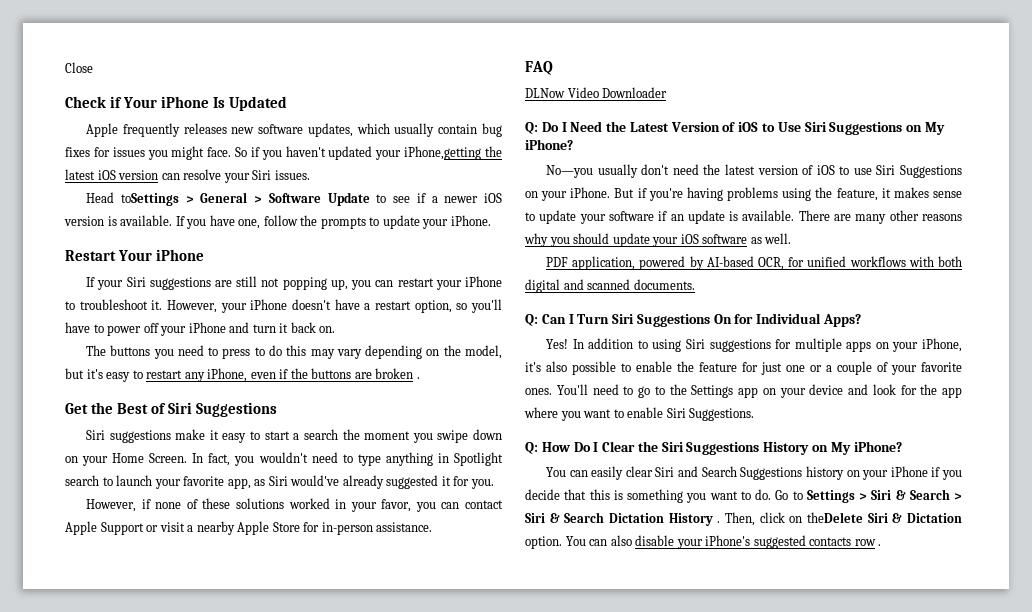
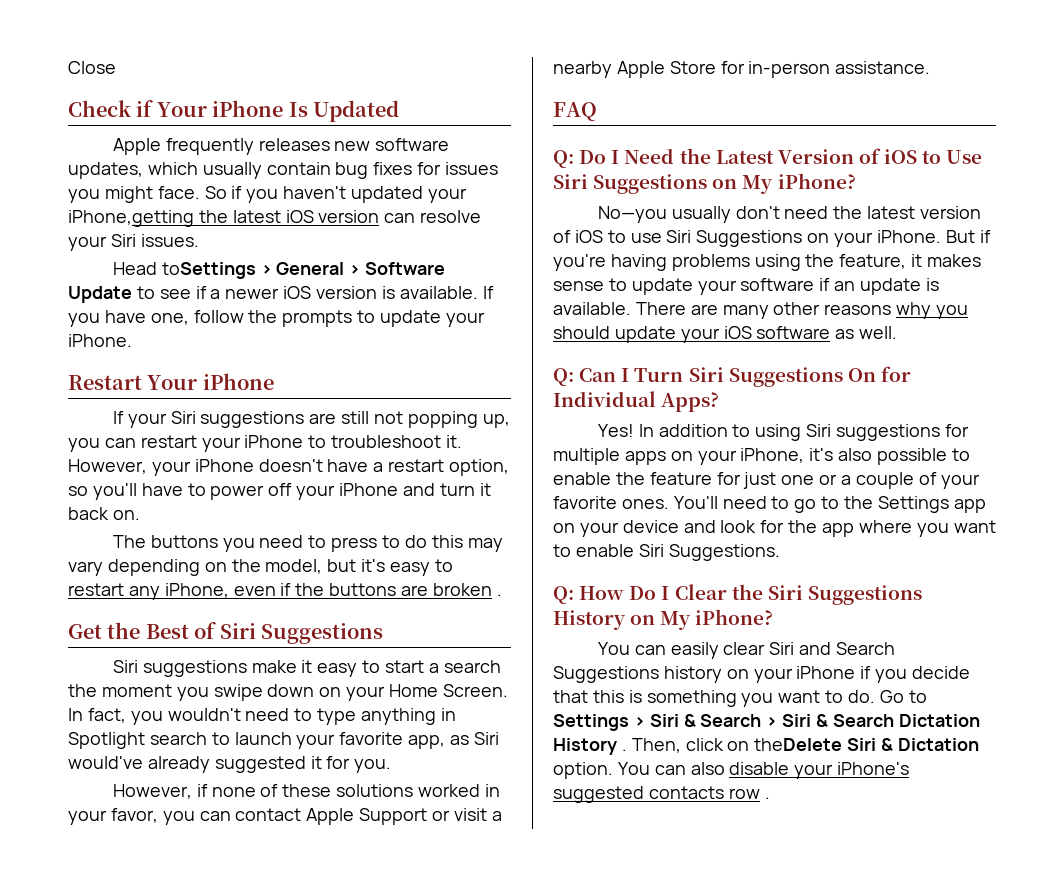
[525,87,668,98] // DLNow Video Downloader -> (597, 111) none
[546,256,962,270] [525,279,695,293] // PDF application, powered by AI-based OCR, for unified workflows with both digital and scanned documents. -> (898, 332) none

